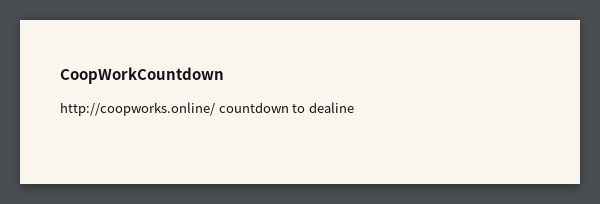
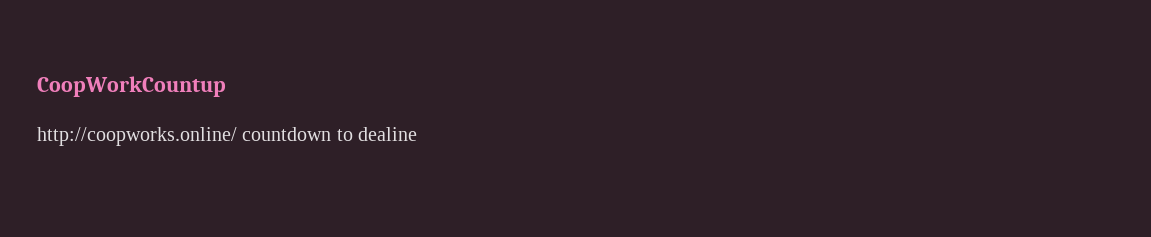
[60,67,224,84] CoopWorkCountdown -> [37,76,226,97] CoopWorkCountup

